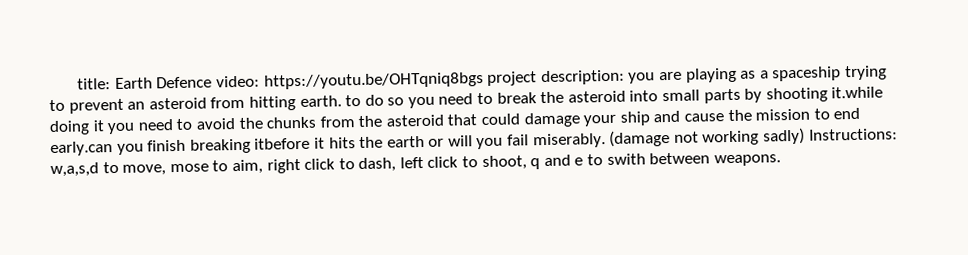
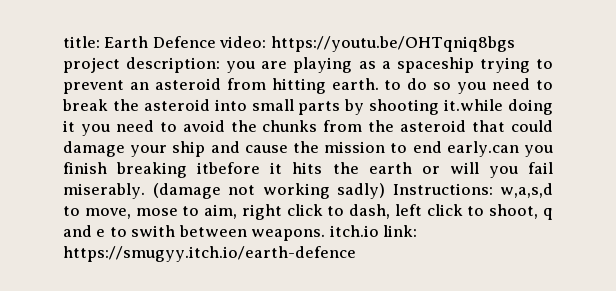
(781, 160) none -> [329,225,418,237] [63,246,356,262] itch.io link: https://smugyy.itch.io/earth-defence

